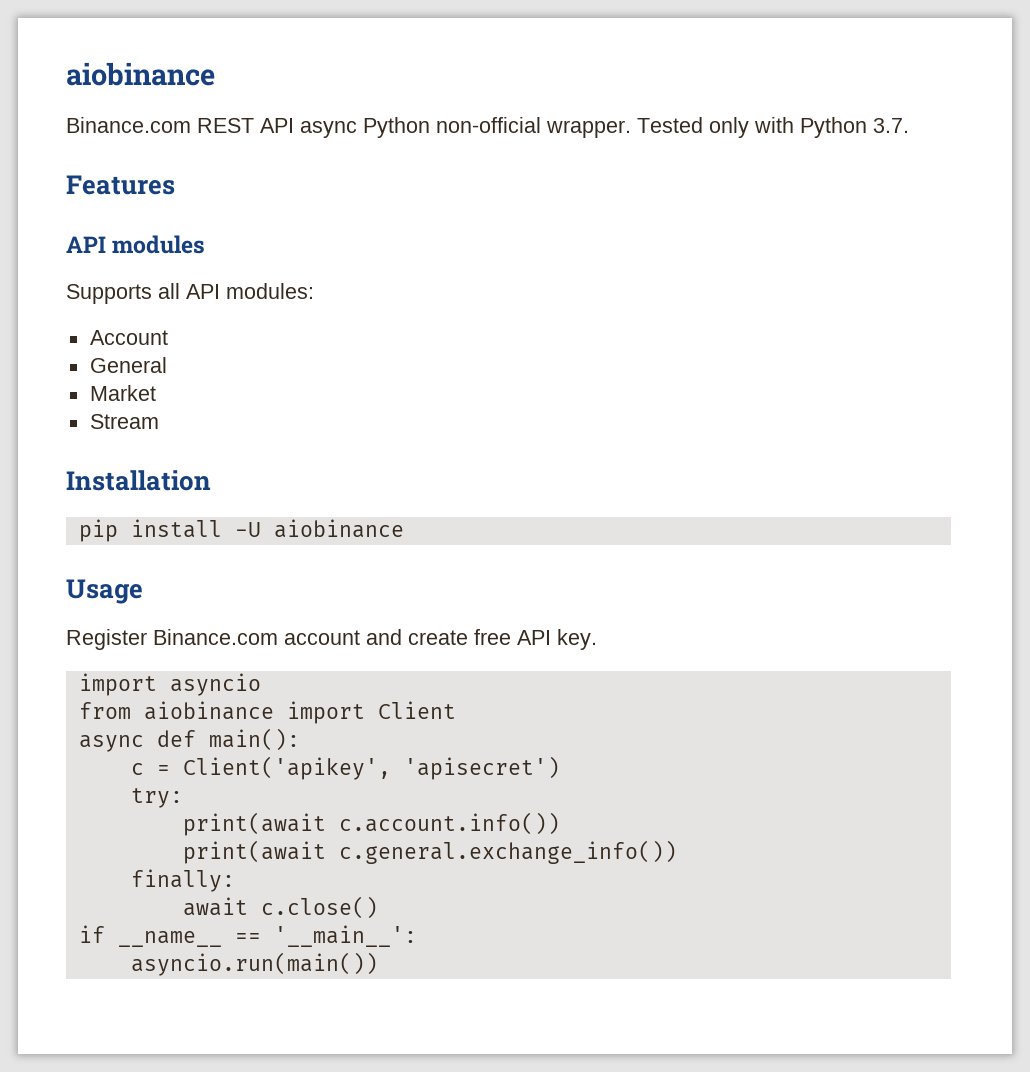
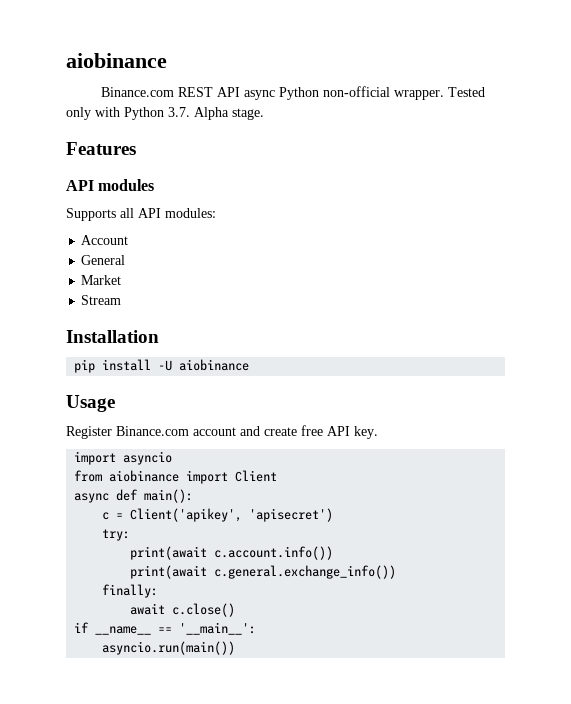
(909, 125) none -> [194,107,264,120] Alpha stage.

